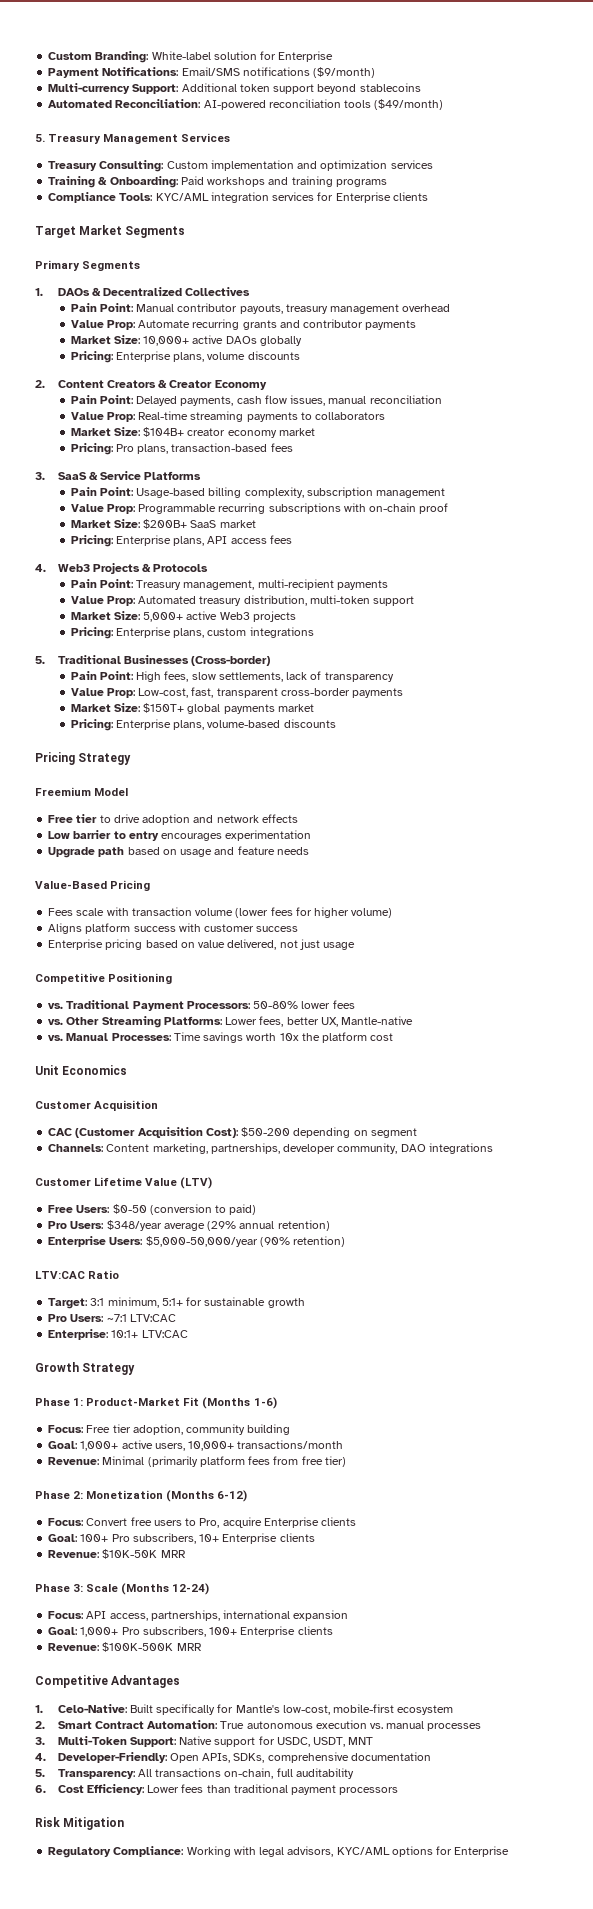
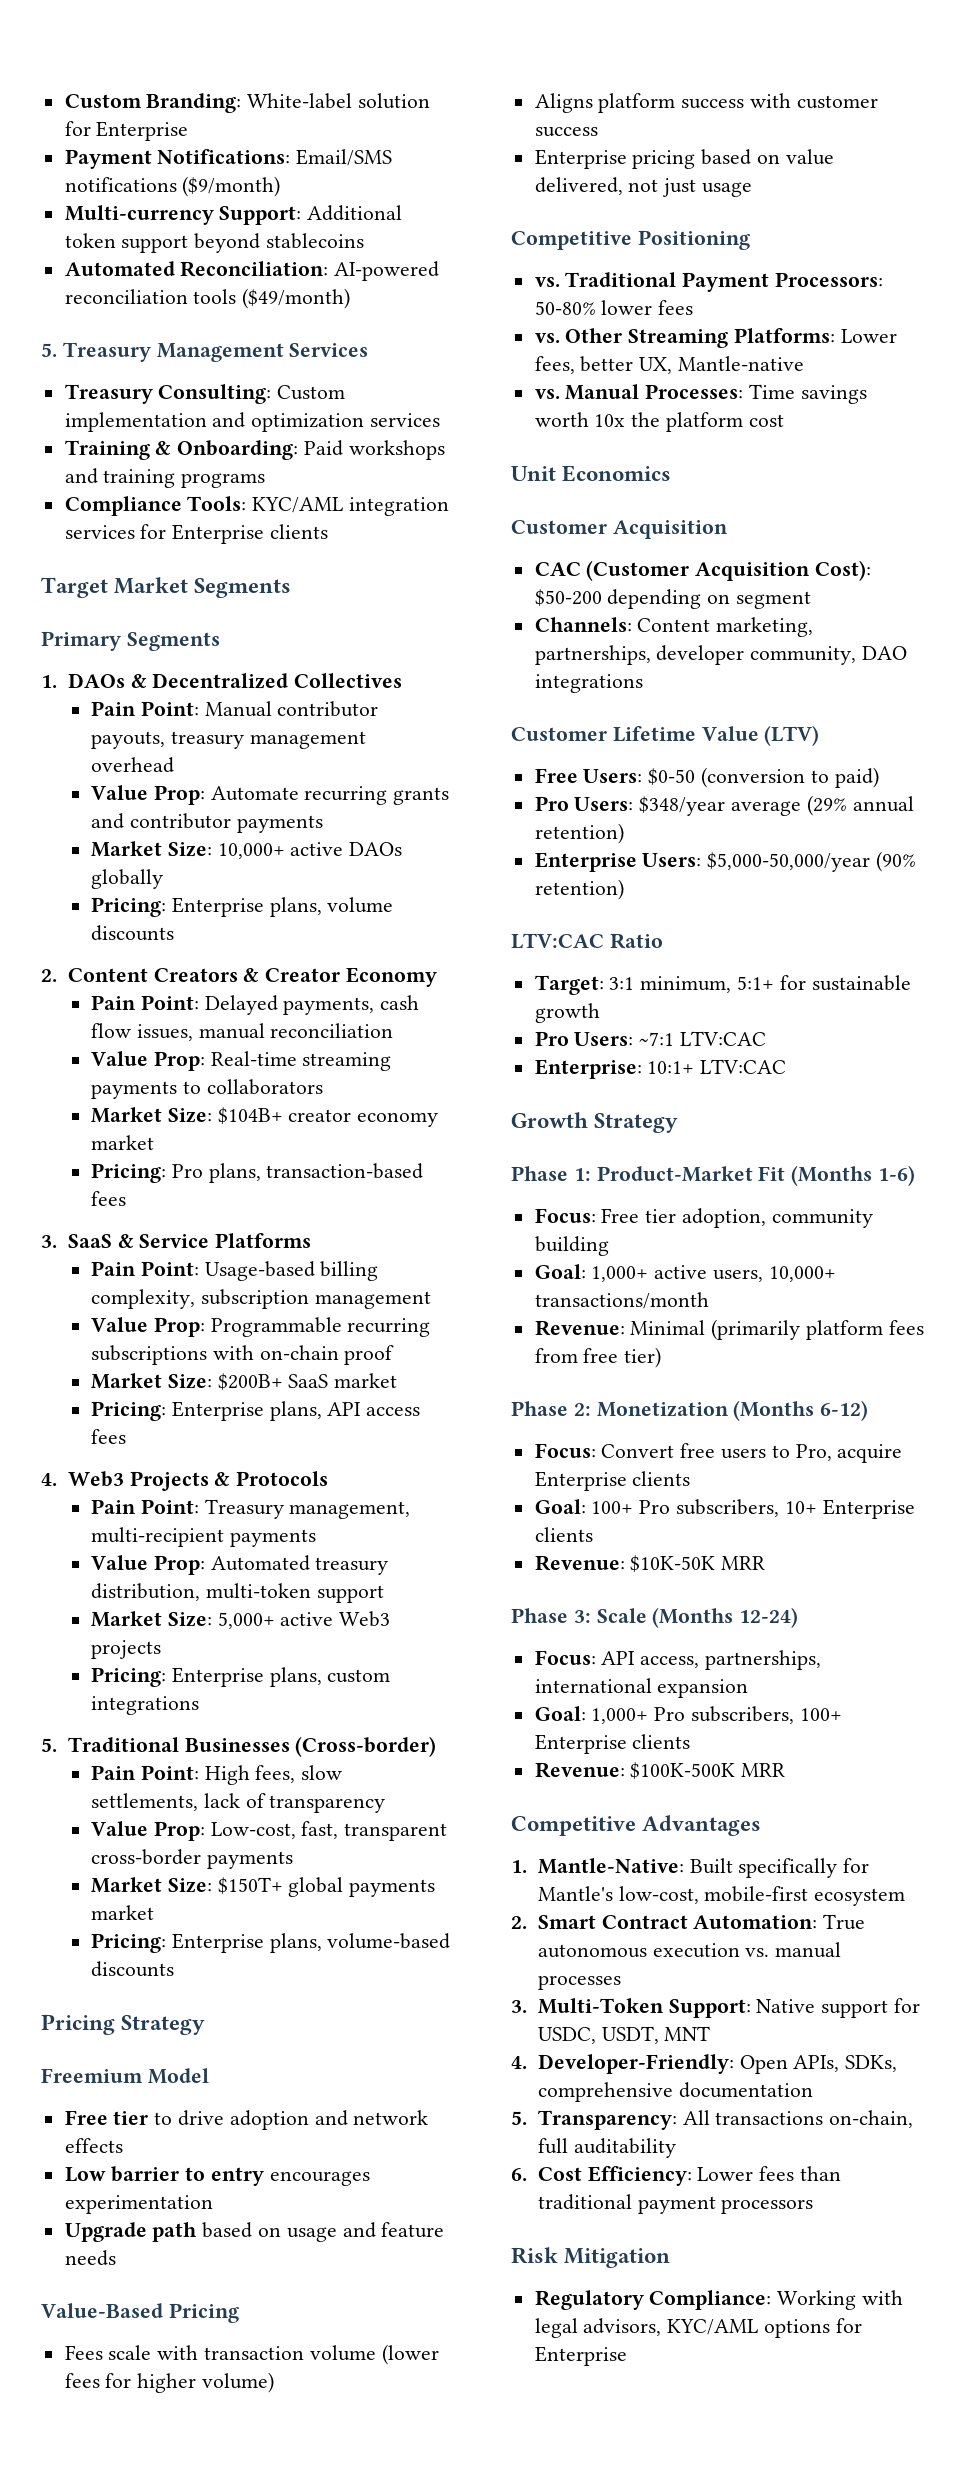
[57,1704,127,1713] Celo-Native: -> [537,1858,684,1874] Mantle-Native:

